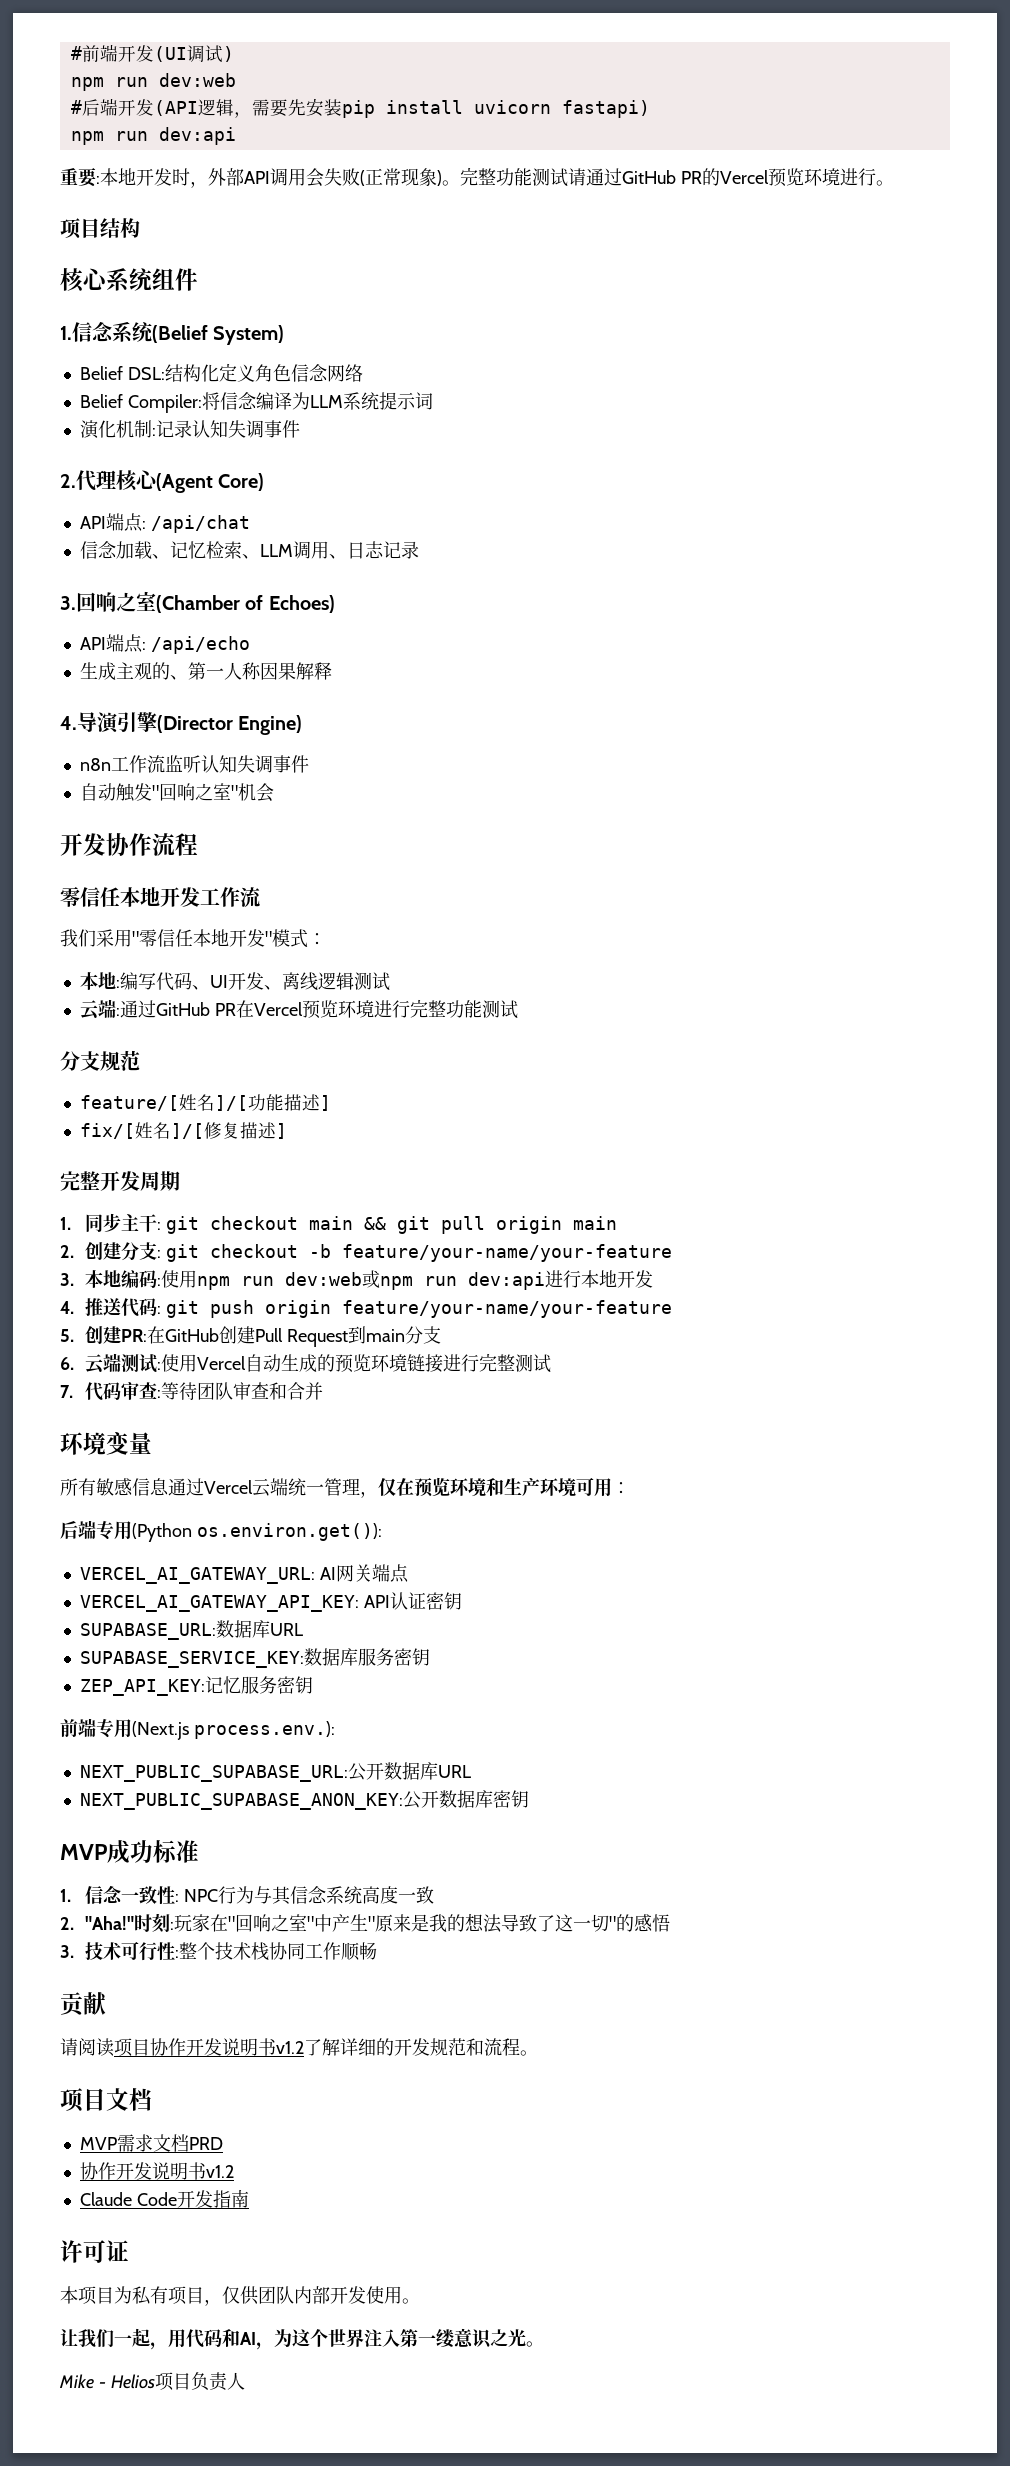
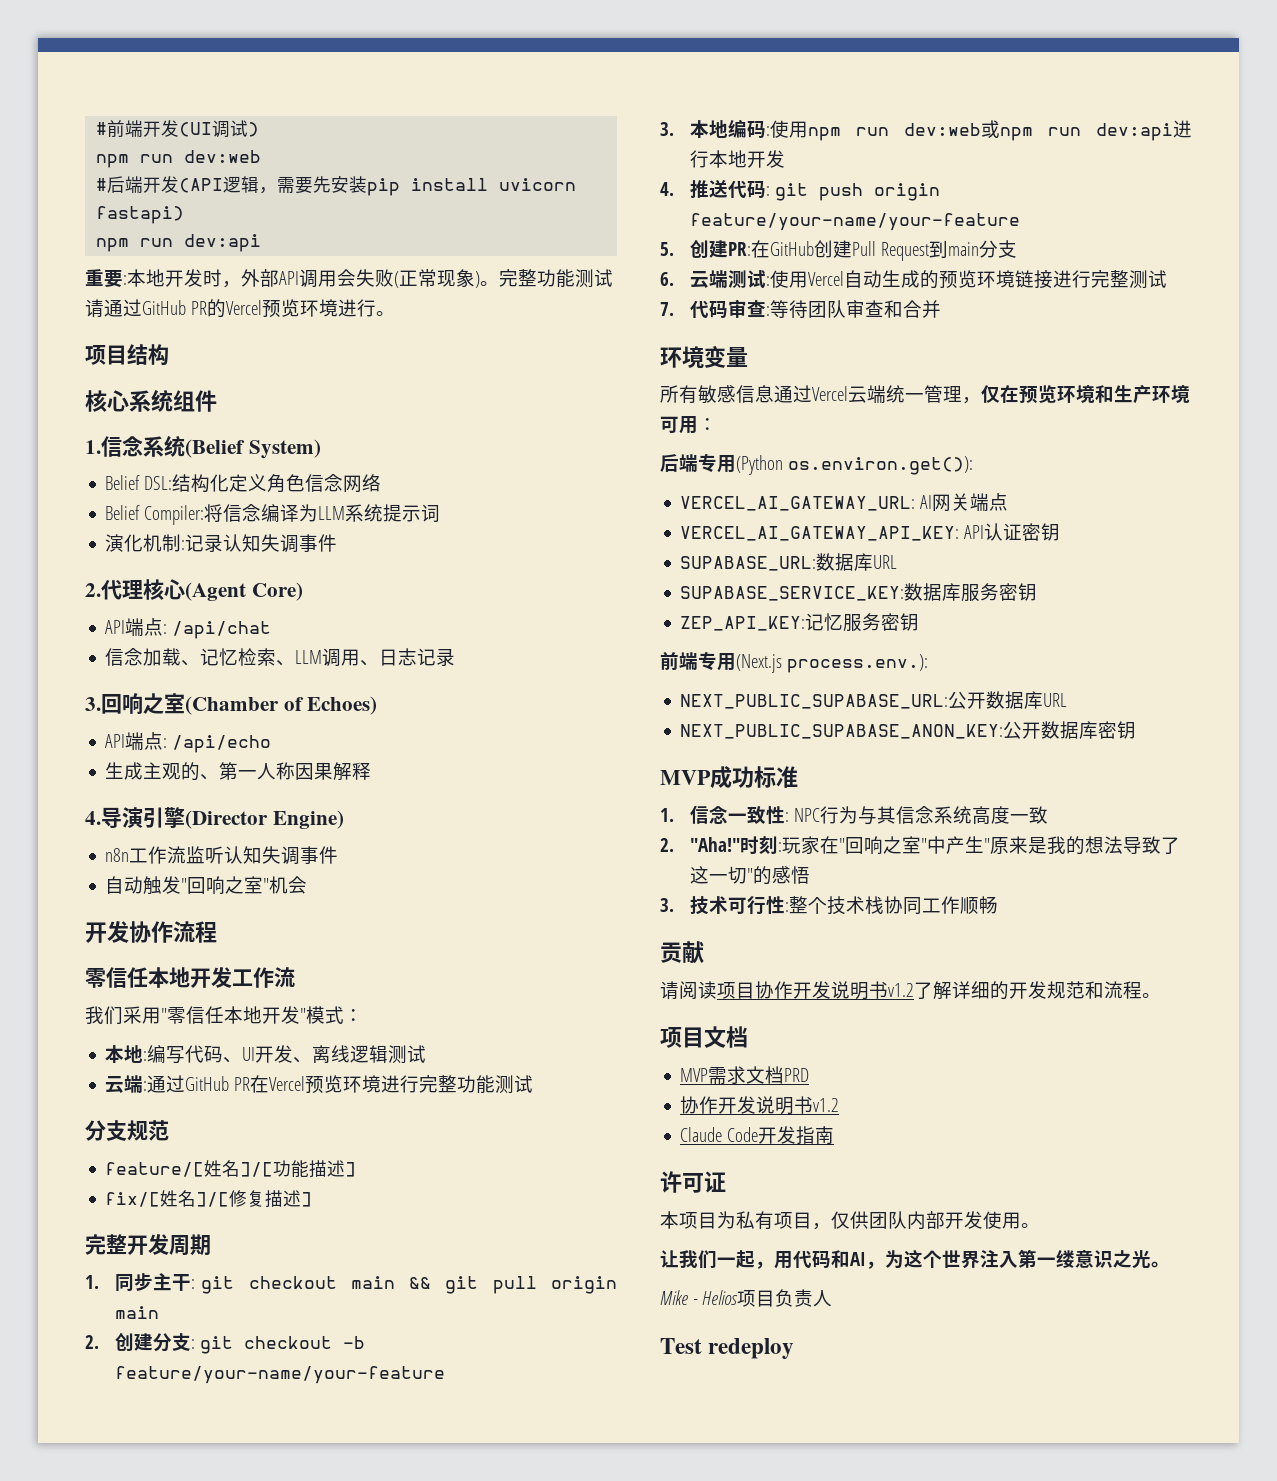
(245, 2381) none -> [660,1338,795,1359] // Test redeploy

